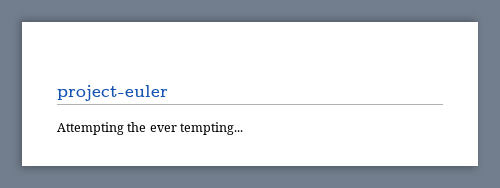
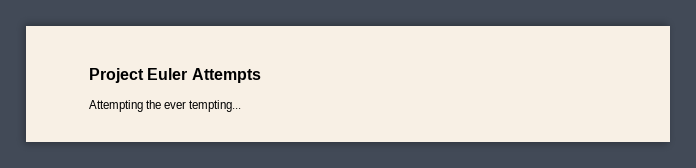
[57,85,168,101] project-euler -> [89,68,261,83] Project Euler Attempts

